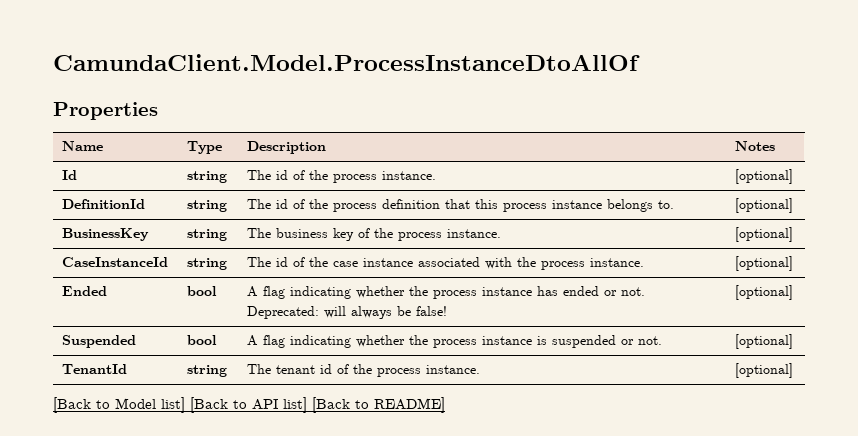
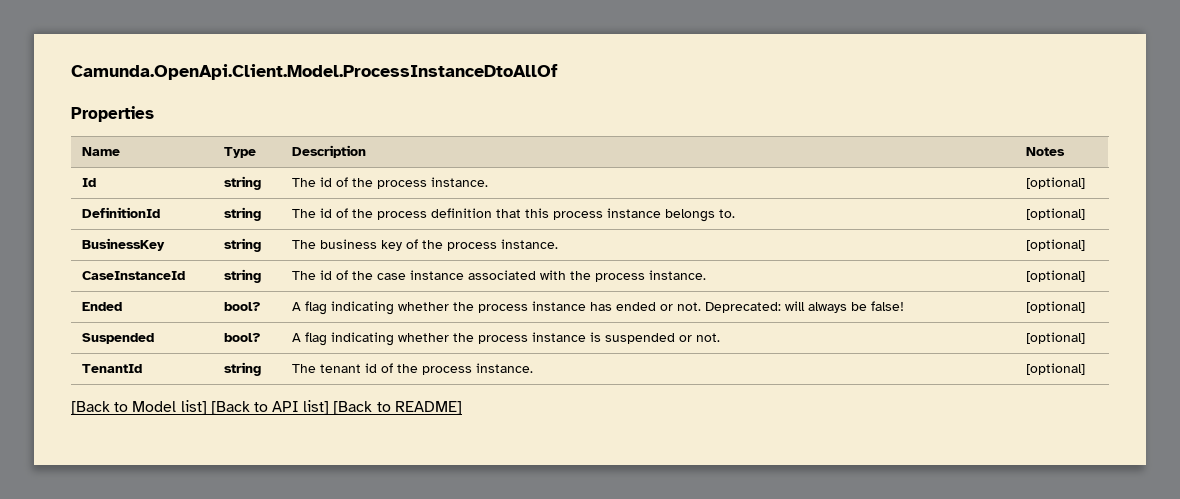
[53,54,640,71] CamundaClient.Model.ProcessInstanceDtoAllOf -> [71,64,558,80] Camunda.OpenApi.Client.Model.ProcessInstanceDtoAllOf
[187,286,218,296] bool -> [224,302,262,311] bool?
[187,335,218,345] bool -> [224,333,262,342] bool?

